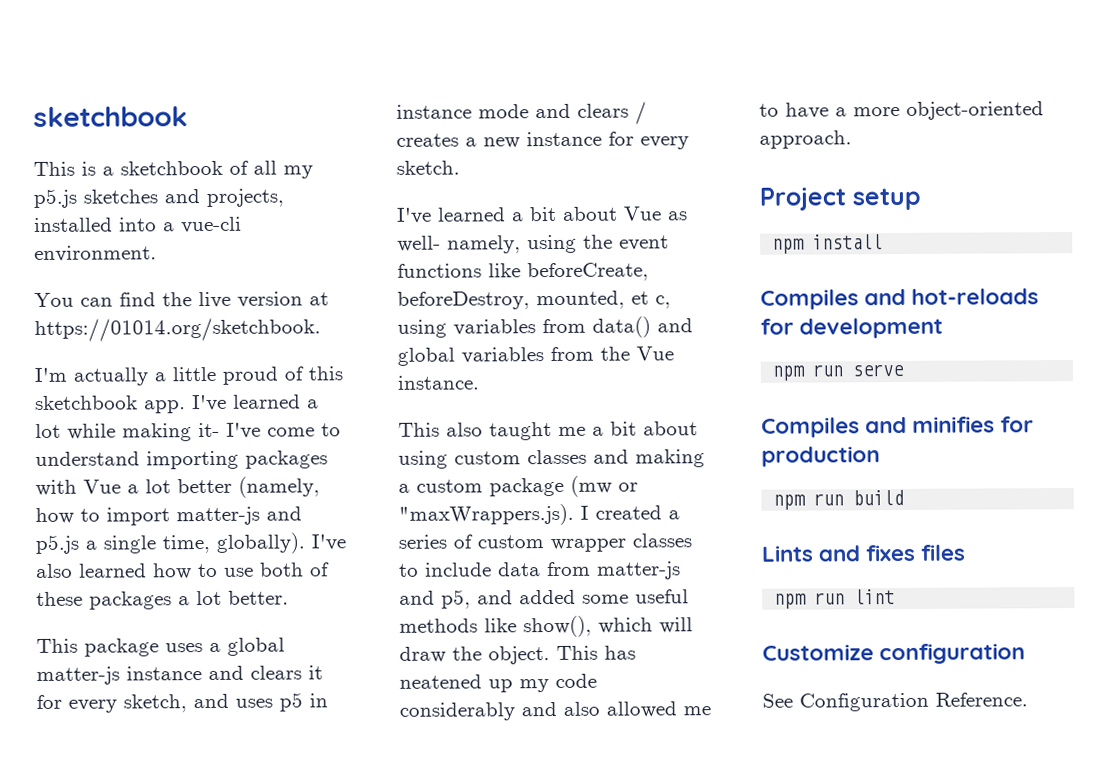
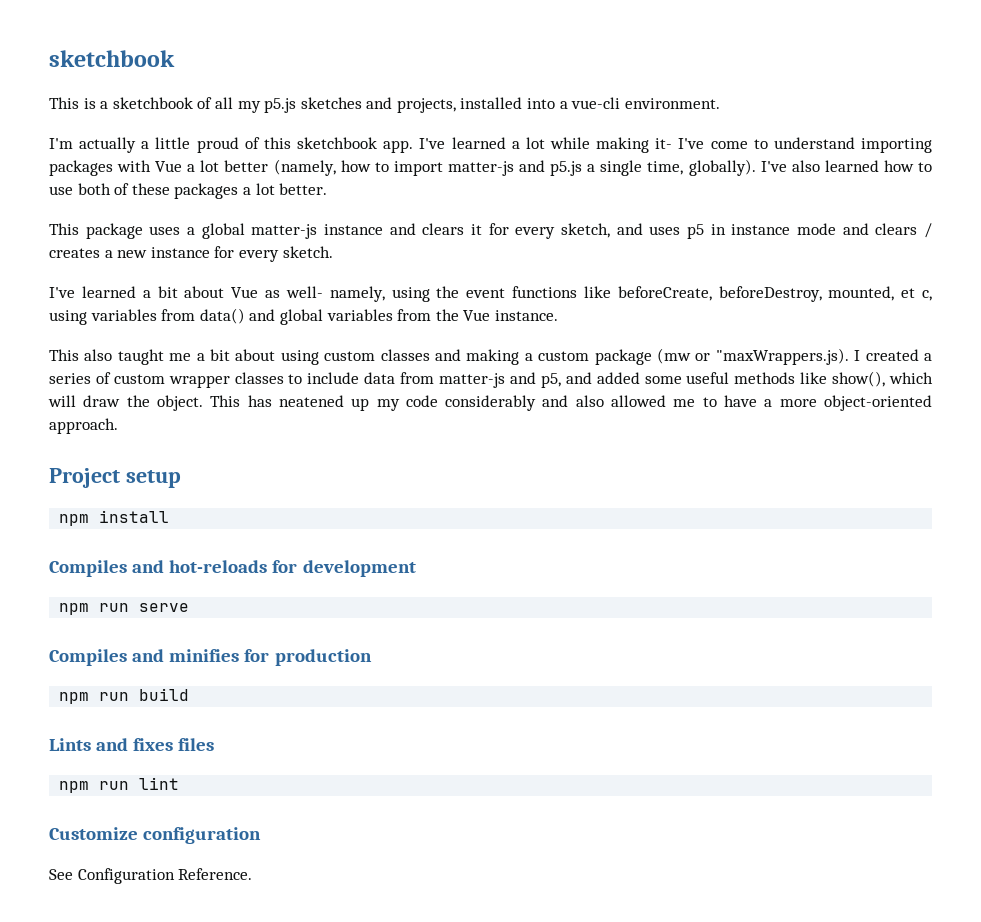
[34,291,329,309] [34,317,321,342] // You can find the live version at https://01014.org/sketchbook. -> (720, 103) none

